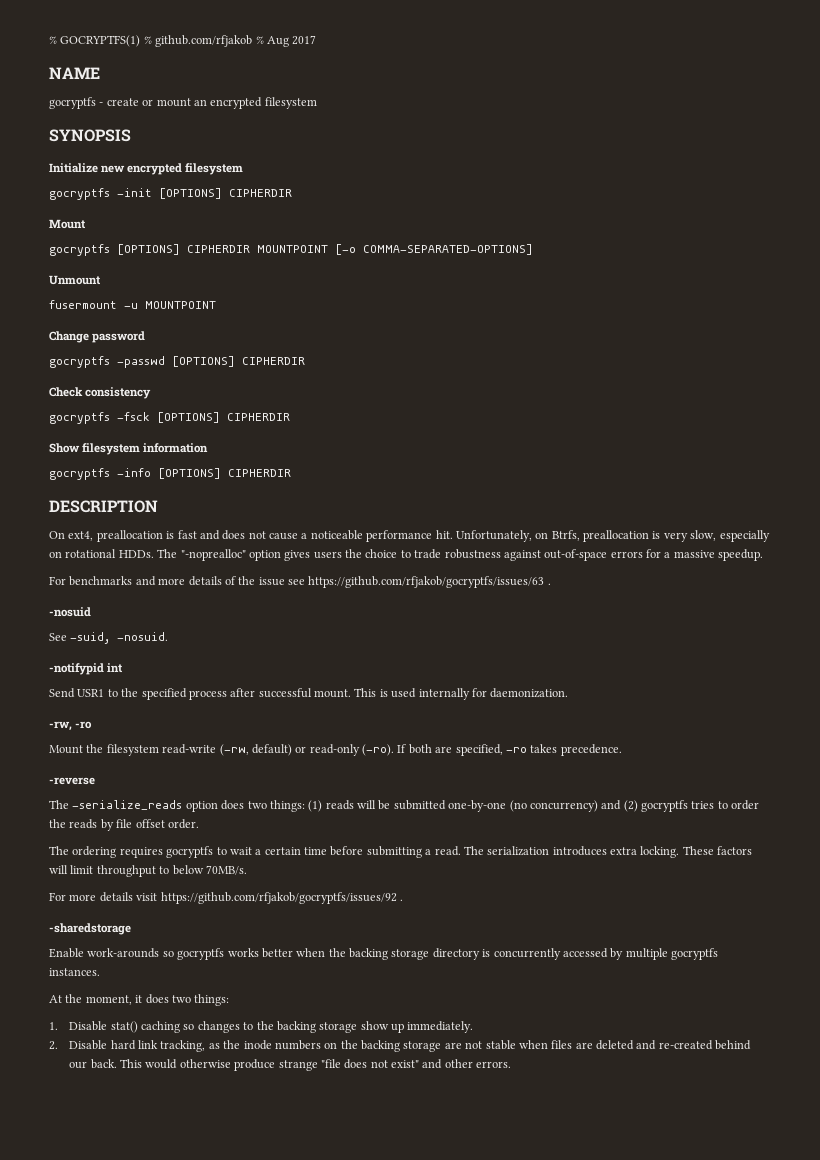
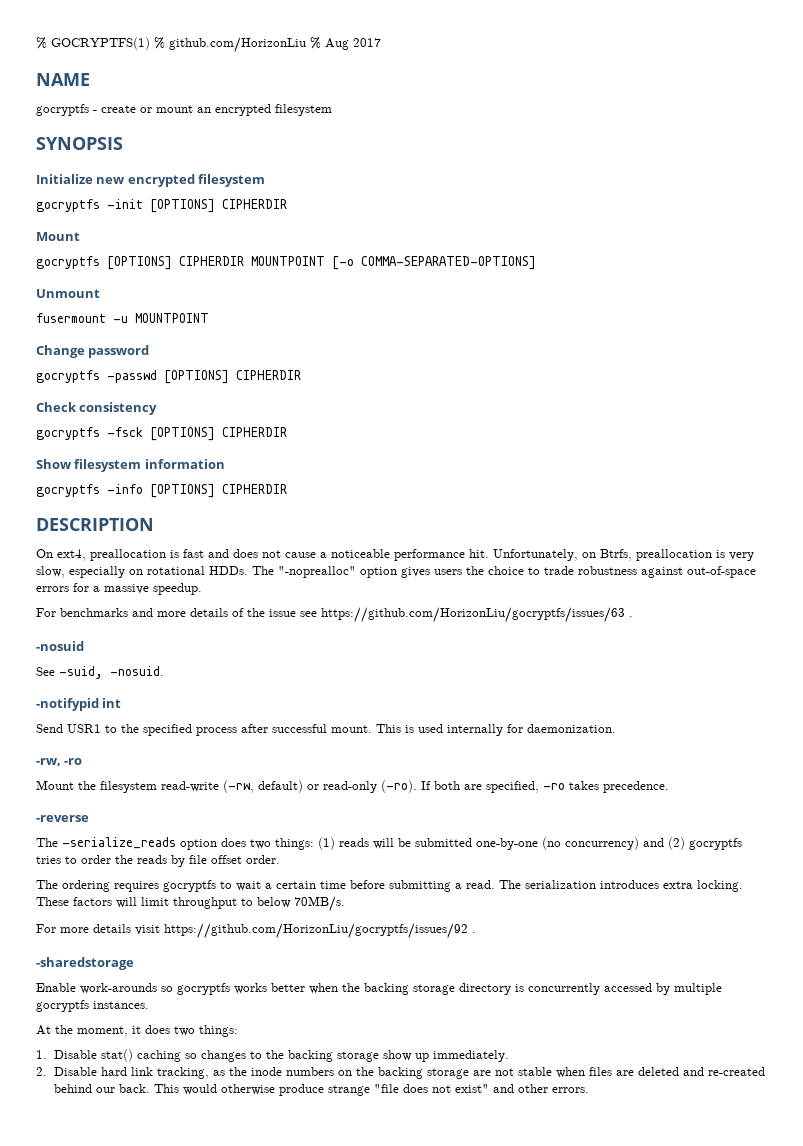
[155,35,253,47] github.com/rfjakob -> [169,37,306,53] github.com/HorizonLiu
[308,576,545,588] https://github.com/rfjakob/gocryptfs/issues/63 -> [321,607,625,623] https://github.com/HorizonLiu/gocryptfs/issues/63
[160,892,397,904] https://github.com/rfjakob/gocryptfs/issues/92 -> [164,923,468,939] https://github.com/HorizonLiu/gocryptfs/issues/92

